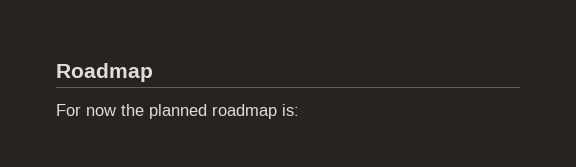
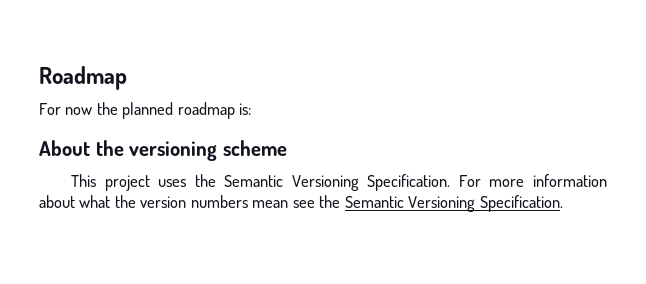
(299, 110) none -> [39,140,287,161] [71,174,608,191] [39,195,563,212] // About the versioning scheme // This project uses the Semantic Versioning Specification. For more information about what the version numbers mean see the Semantic Versioning Specification.

